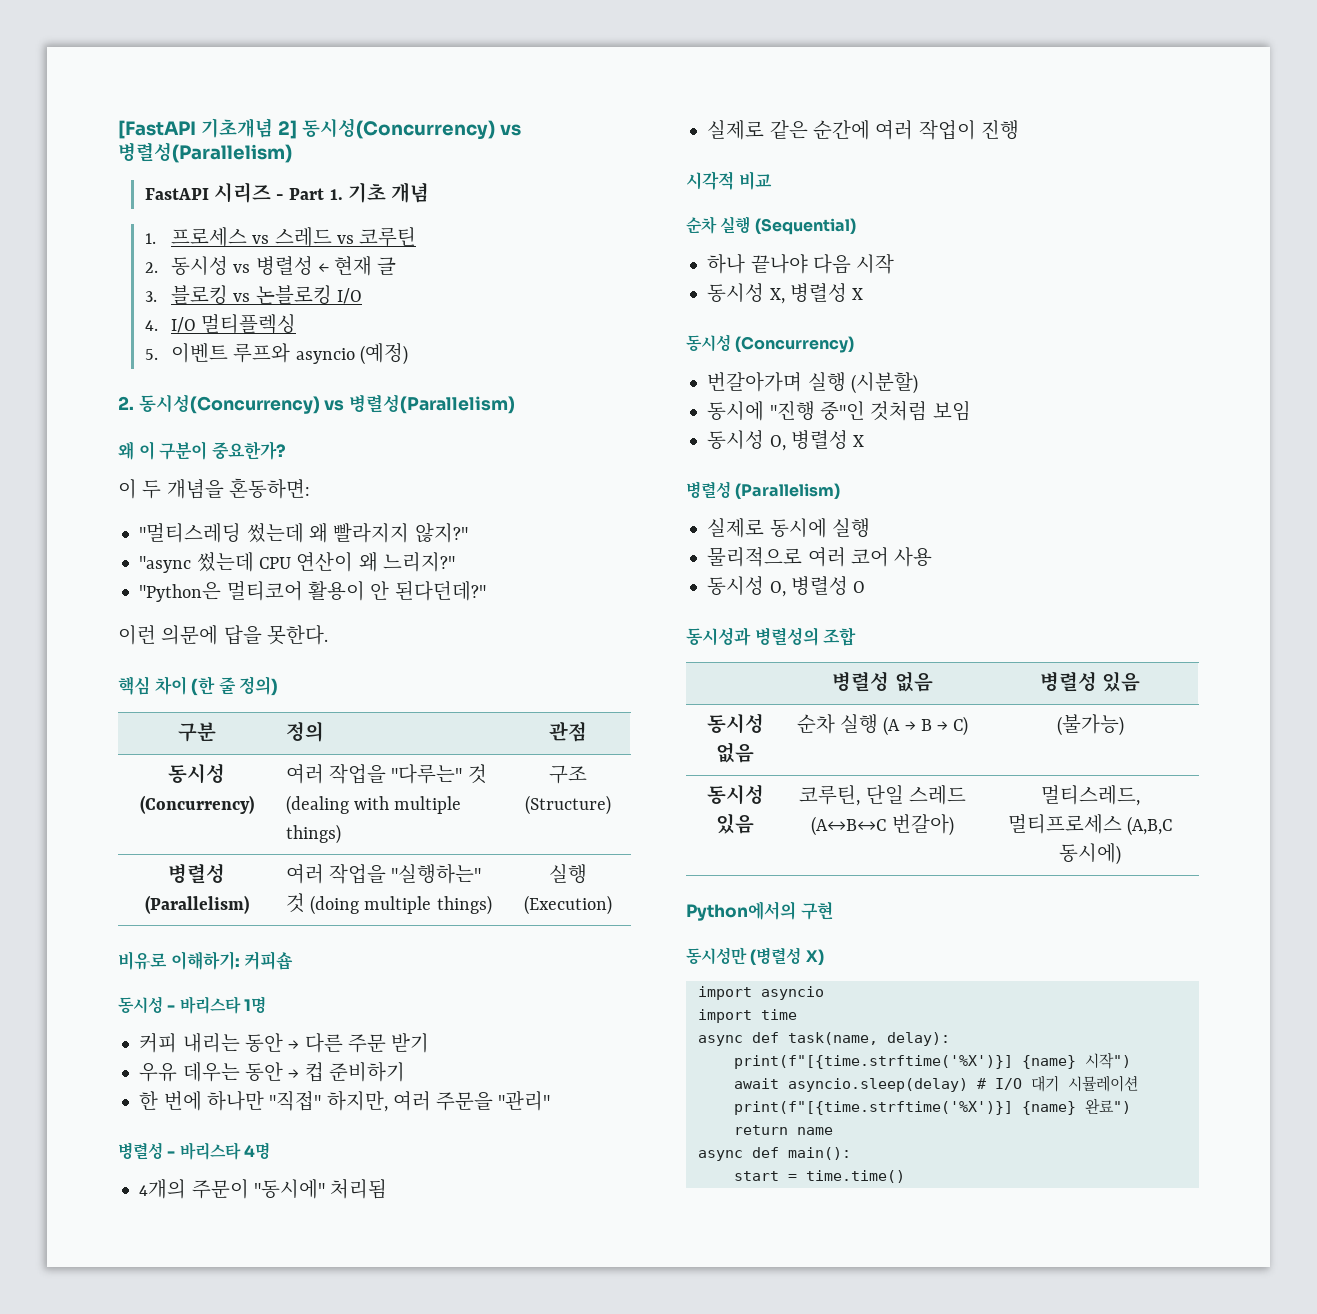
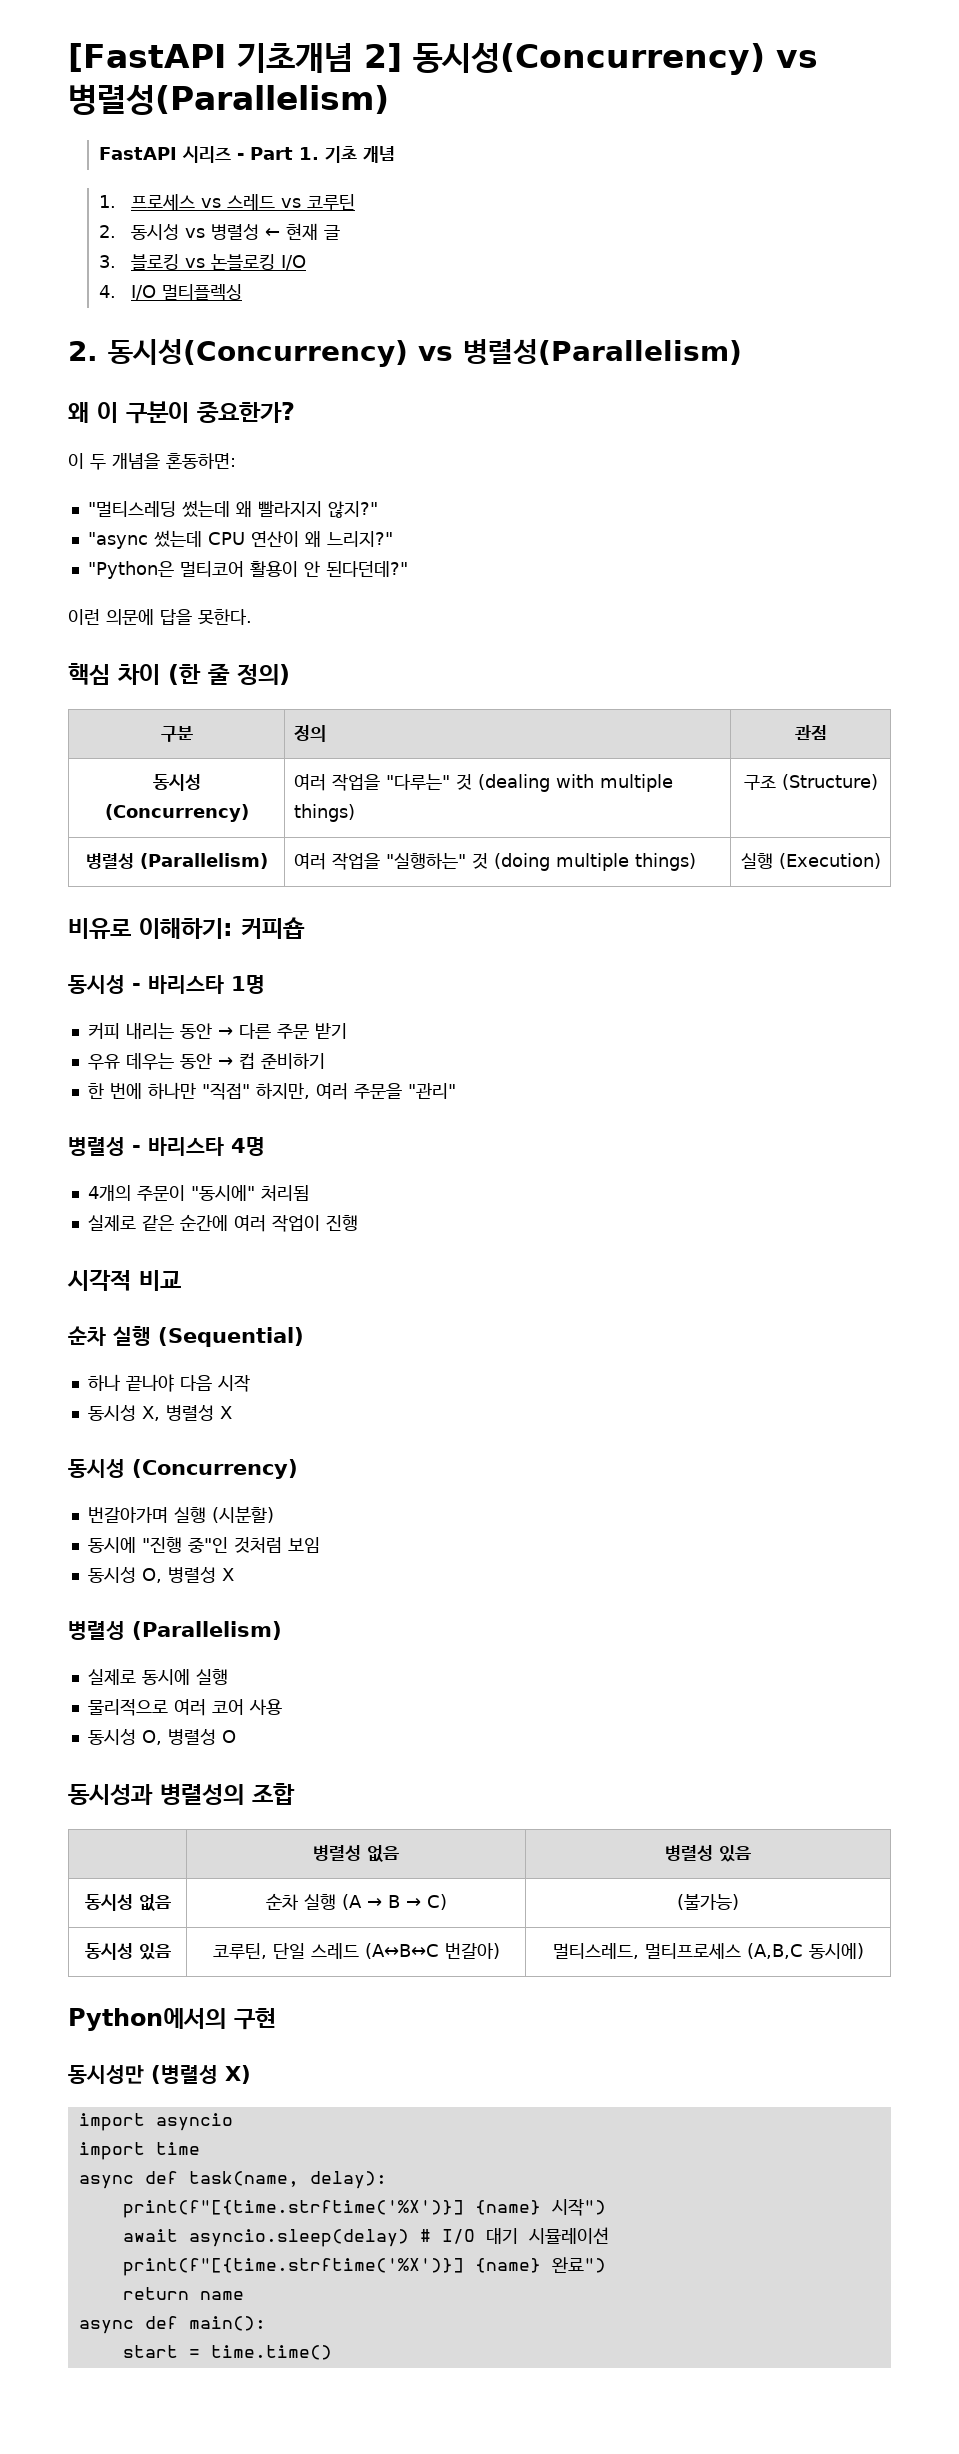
[144,343,408,365] // 5. 이벤트 루프와 asyncio (예정) -> (242, 292) none

